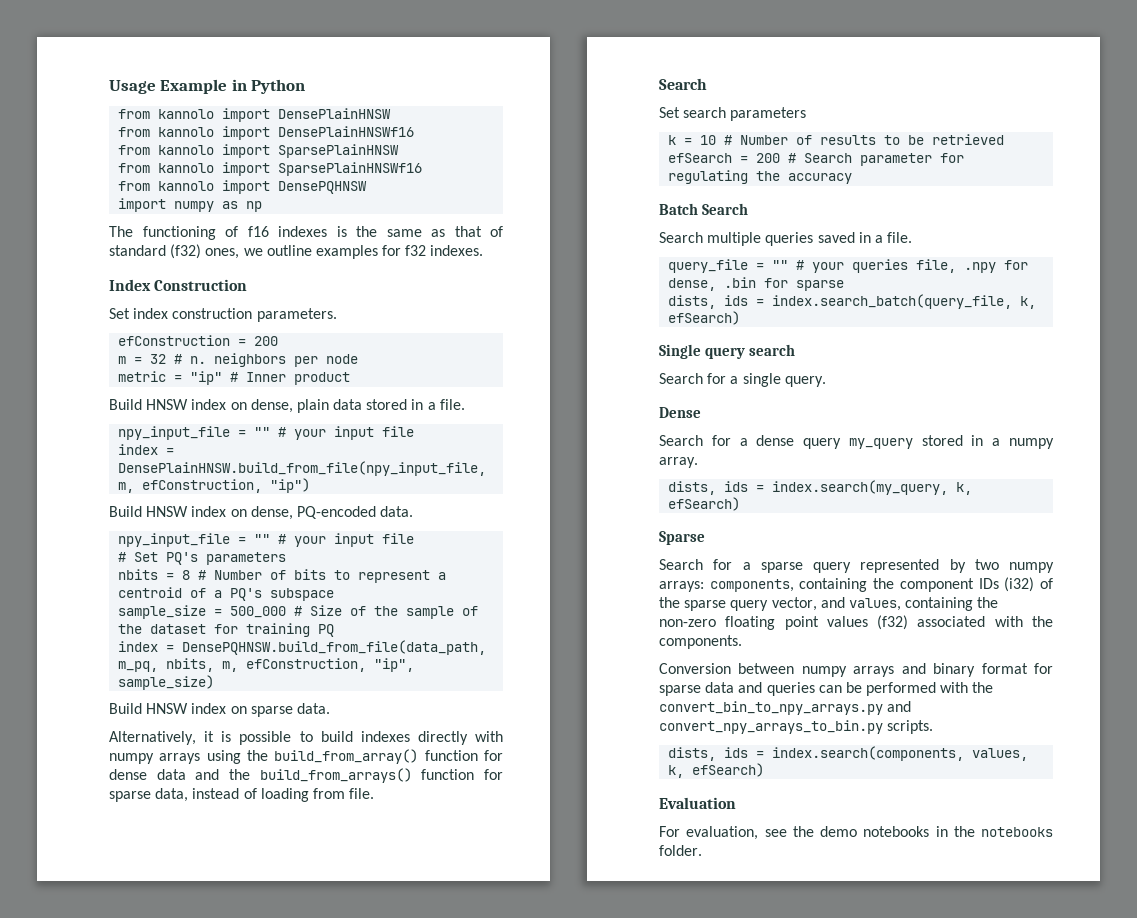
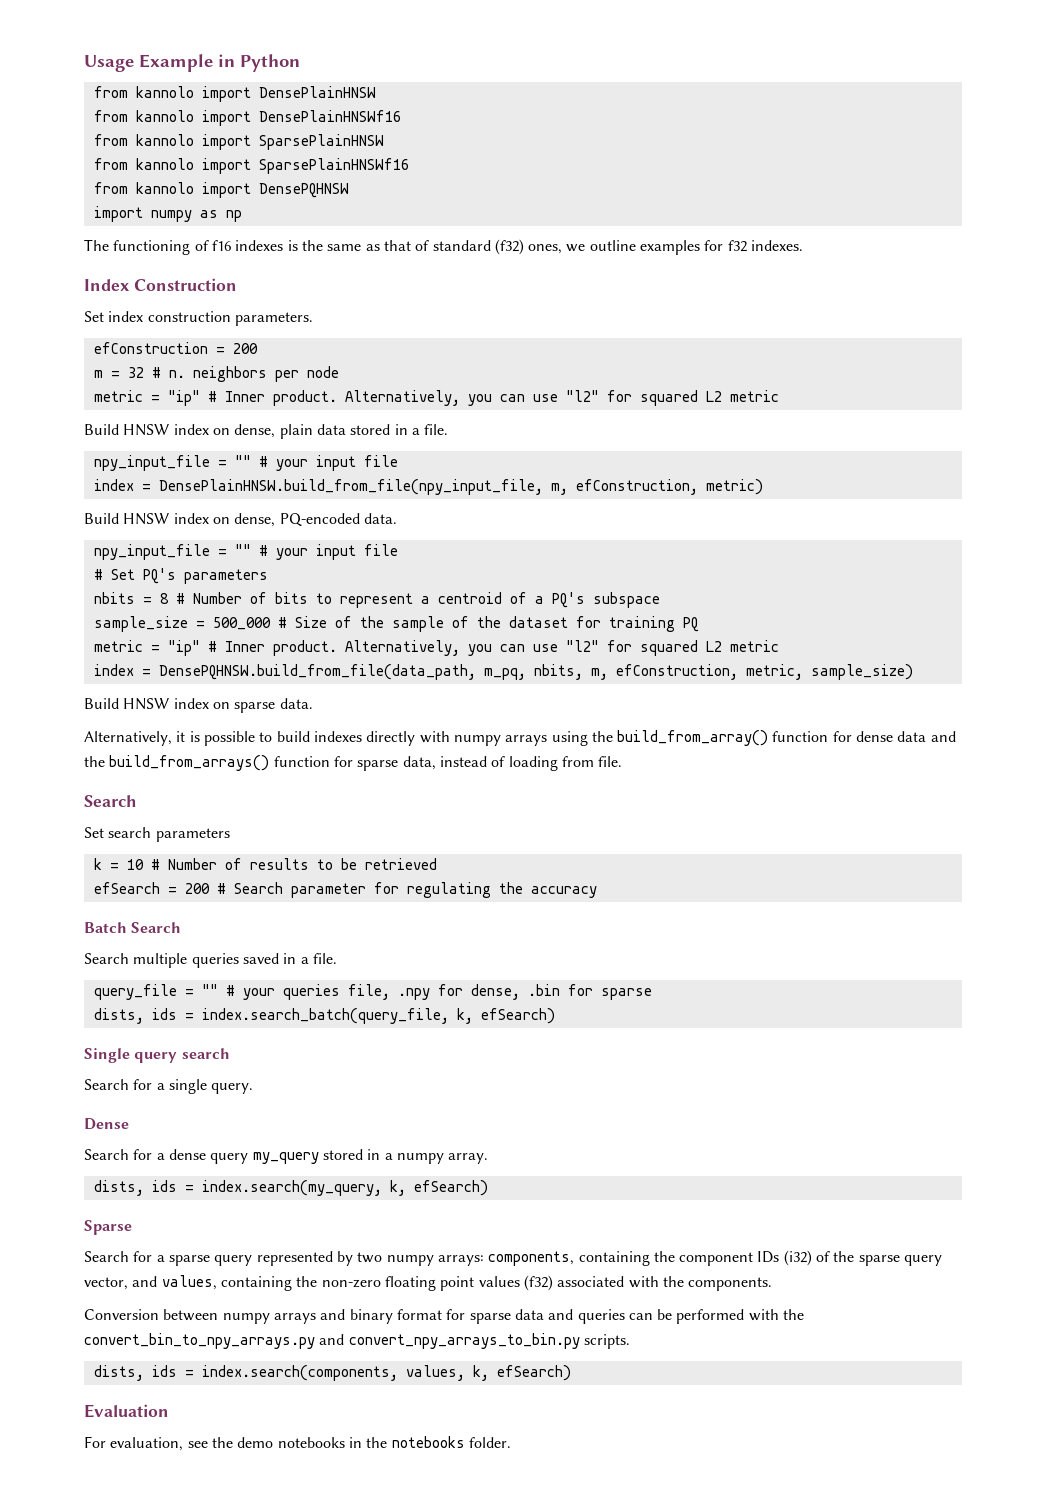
[294,372,351,385] product -> [272,390,779,406] product. Alternatively, you can use "l2" for squared L2 metric
[270,478,311,493] "ip") -> [705,479,763,495] metric)
(335, 630) none -> [93,640,779,656] // metric = "ip" # Inner product. Alternatively, you can use "l2" for squared L2 metric
[374,658,415,672] "ip", -> [745,664,803,680] metric,

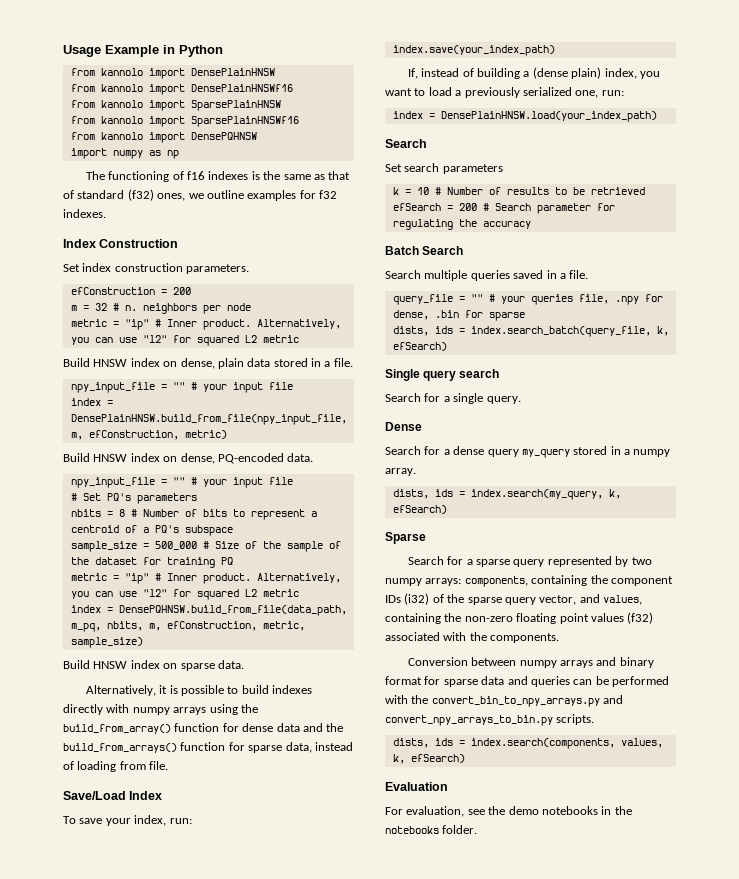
(623, 761) none -> [63,791,163,800] [63,815,192,826] [392,45,555,56] [407,67,660,79] [385,87,624,98] [392,111,657,122] // Save/Load Index // To save your index, run: // index.save(your_index_path) // If, instead of building a (dense plain) index, you want to load a previously serialized one, run: // index = DensePlainHNSW.load(your_index_path)

